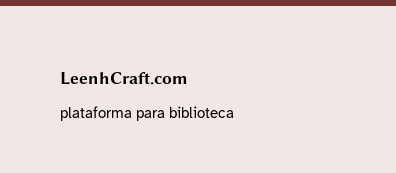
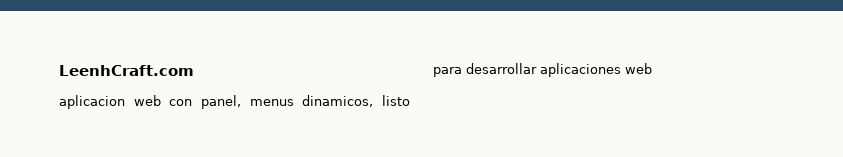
[60,106,234,121] plataforma para biblioteca -> [59,95,410,109] [433,63,652,77] aplicacion web con panel, menus dinamicos, listo para desarrollar aplicaciones web

